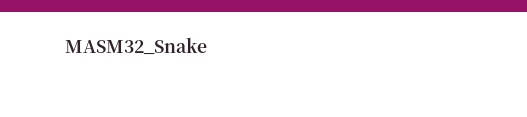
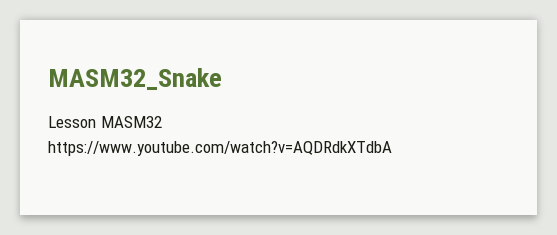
(207, 46) none -> [48,116,162,128] [48,141,392,156] // Lesson MASM32 https://www.youtube.com/watch?v=AQDRdkXTdbA

